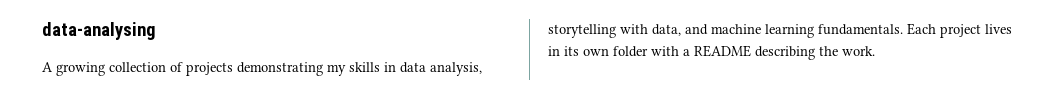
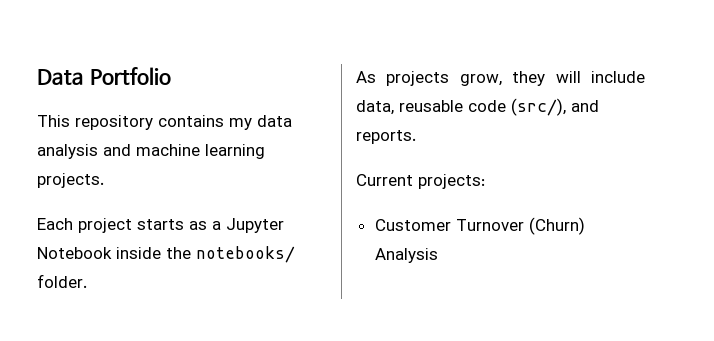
[42,22,156,40] [42,62,482,76] [548,24,681,38] data-analysing // A growing collection of projects demonstrating my skills in data analysis, storytelling with data, -> [37,67,171,85] [37,115,292,130] [37,144,98,159] Data Portfolio // This repository contains my data analysis
[818,24,903,35] fundamentals. -> [37,173,104,188] projects. //
[985,24,1012,34] [548,45,875,60] lives in its own folder with a README describing the work. -> [137,218,284,233] [37,246,295,263] [37,274,87,288] [356,71,645,86] [356,98,599,116] [356,130,416,144] [356,174,485,189] [374,217,585,235] [374,248,438,263] starts as a Jupyter Notebook inside the notebooks/ folder. // As projects grow, they will include data, reusable code (src/), and reports. // Current projects: // Customer Turnover (Churn) Analysis

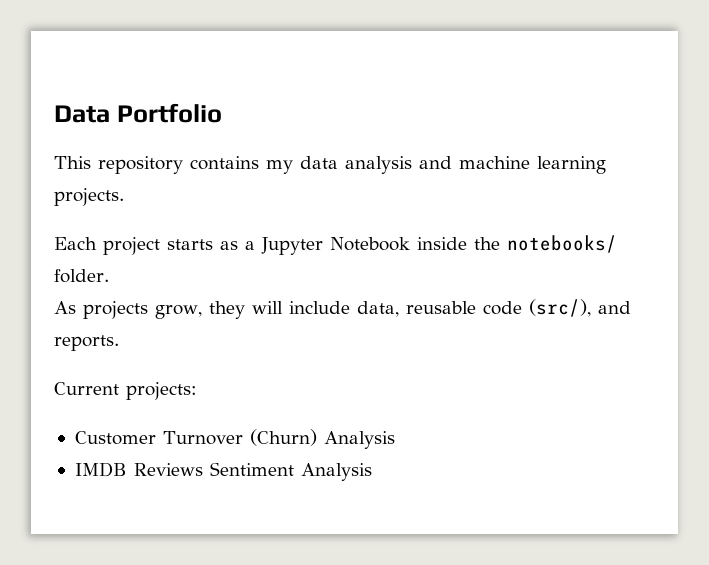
(438, 255) none -> [74,462,372,481] // IMDB Reviews Sentiment Analysis

